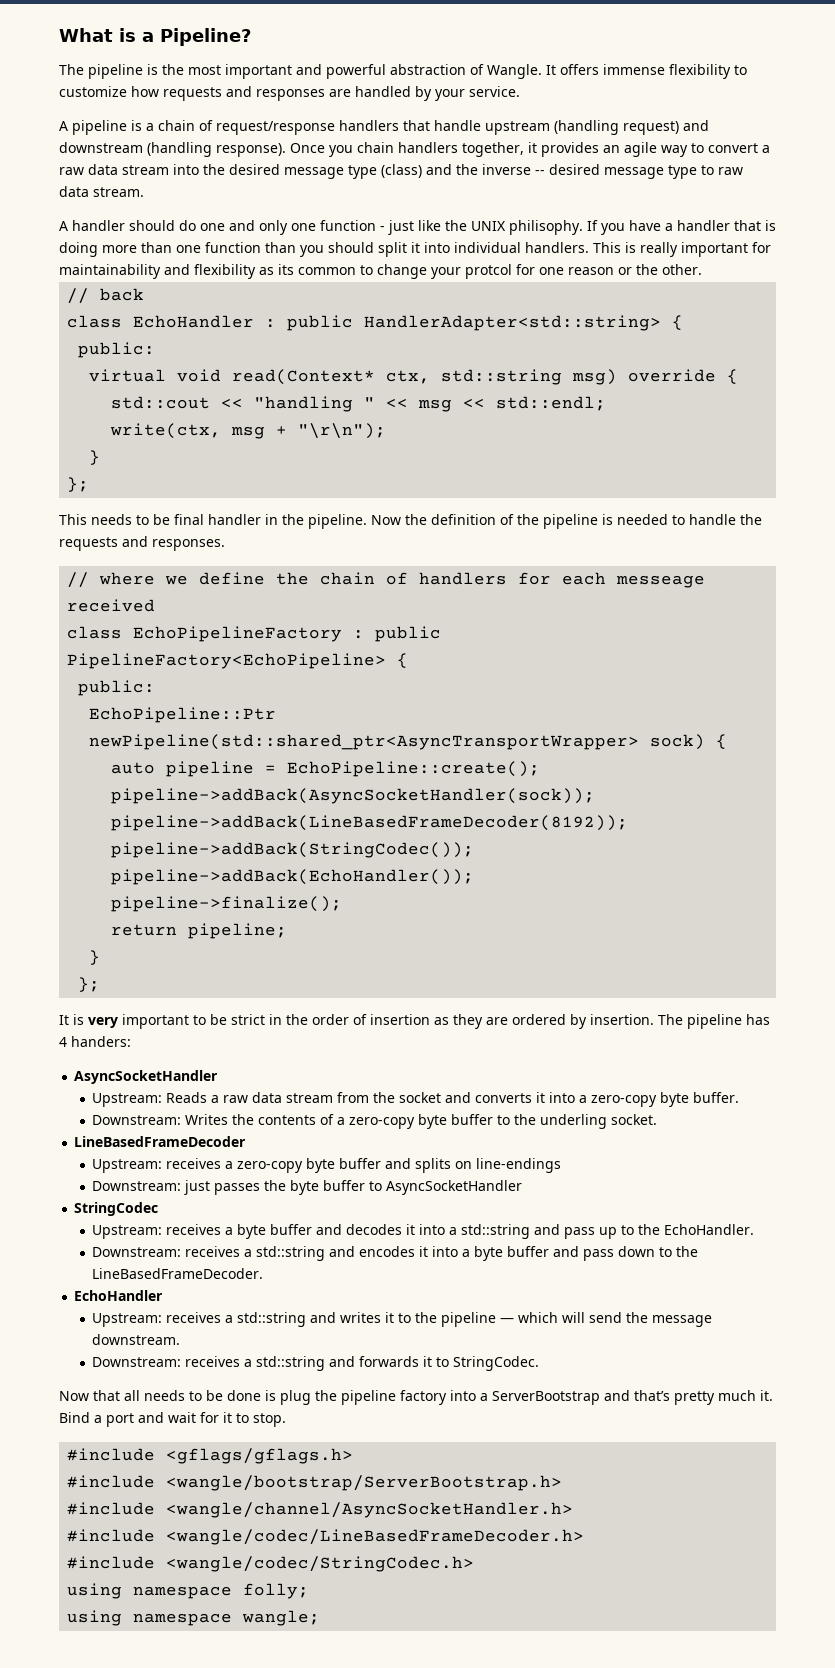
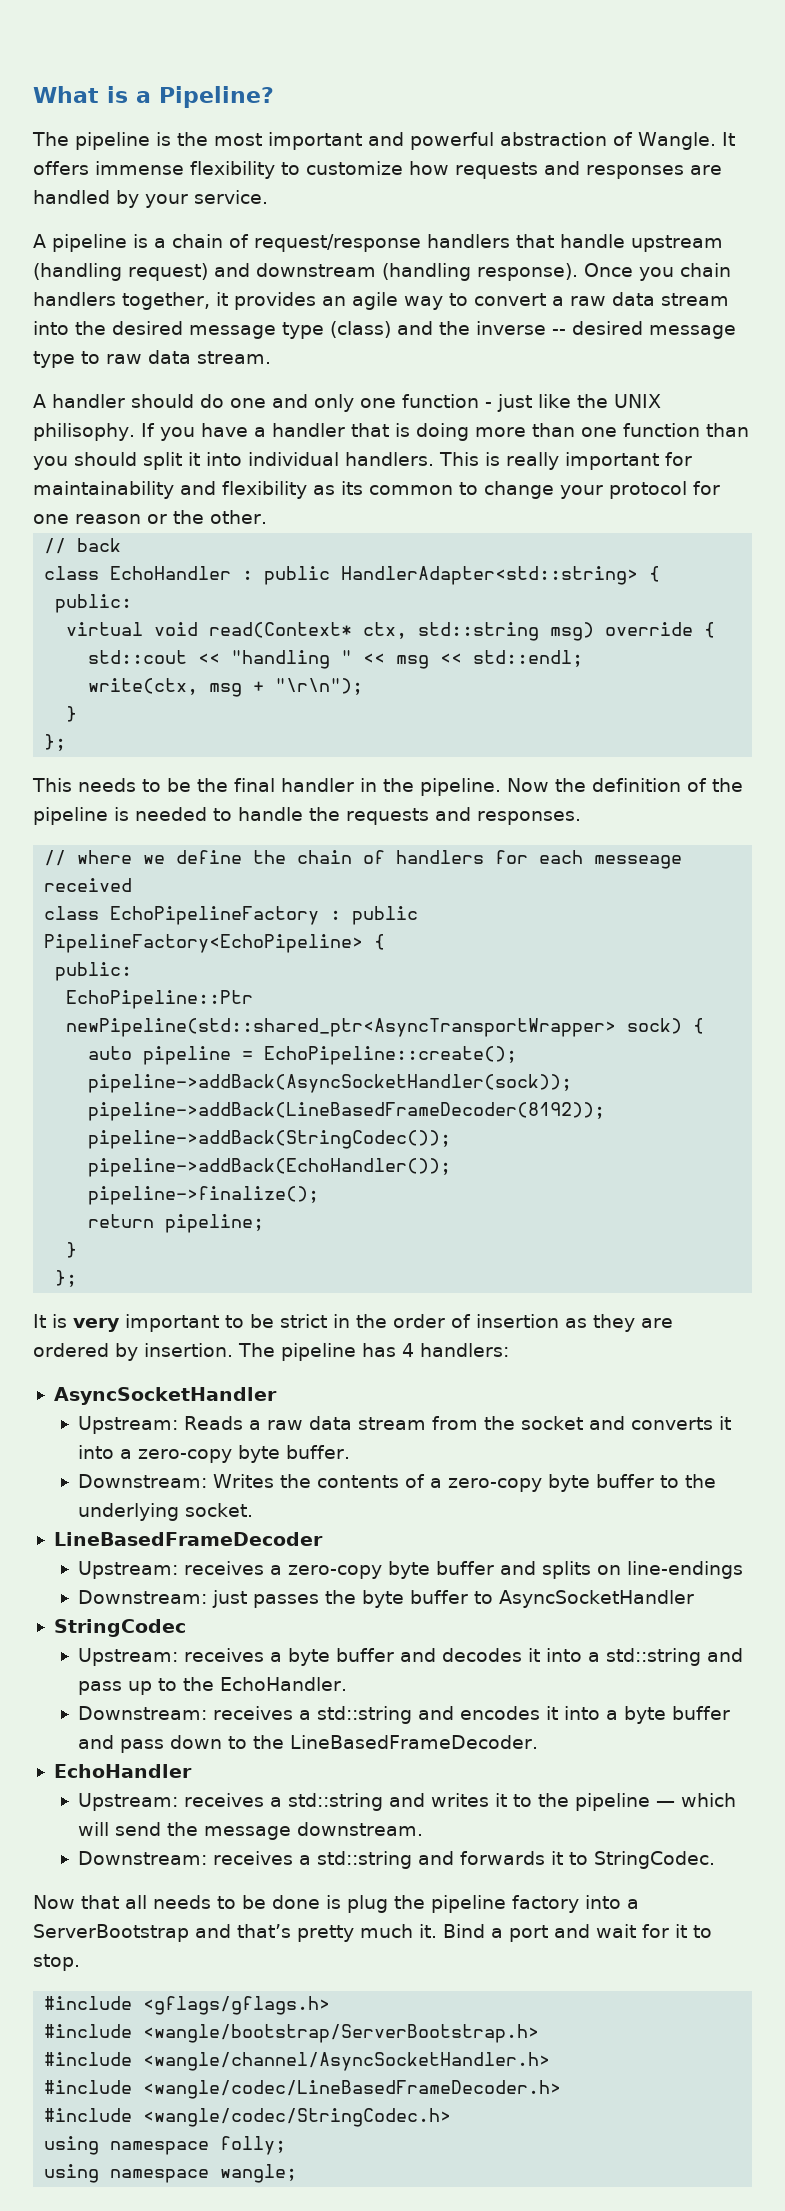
[465,264,512,279] protcol -> [609,481,687,499] protocol
(170, 519) none -> [197,778,228,792] the
[71,1036,131,1047] handers: -> [420,1343,509,1357] handlers:
[540,1114,608,1129] underling -> [78,1503,180,1521] underlying

